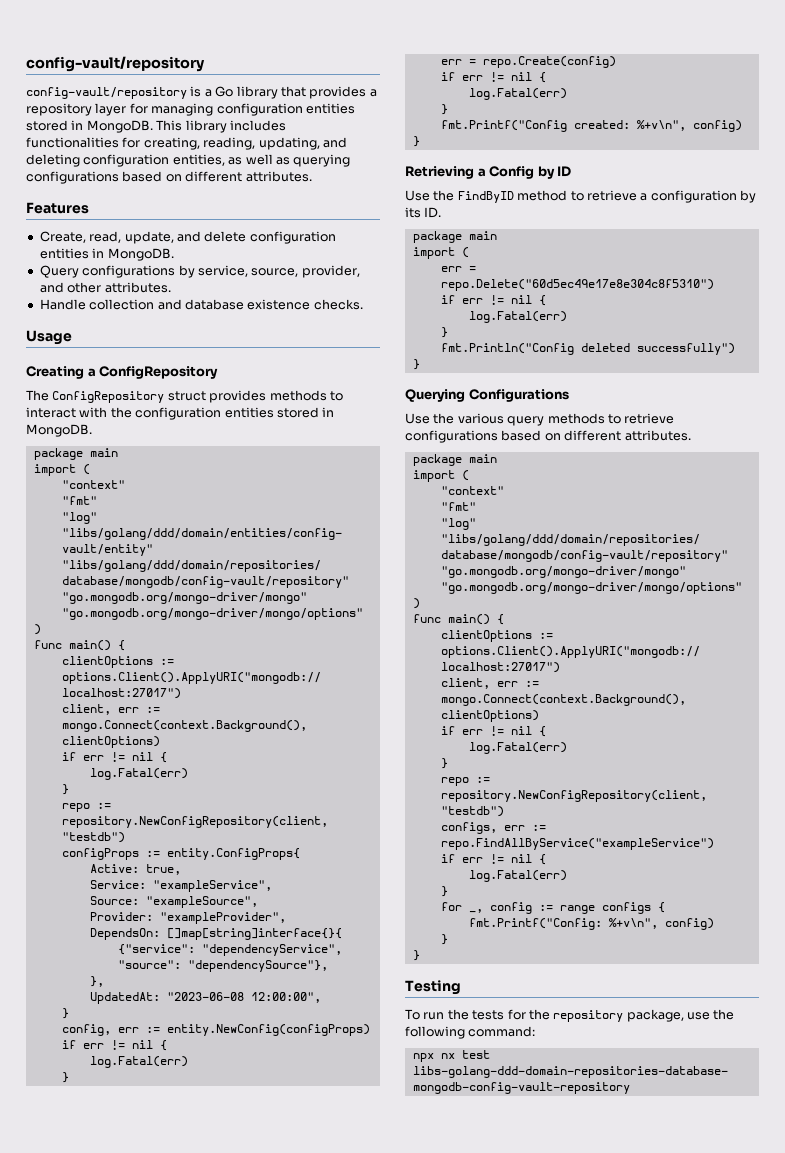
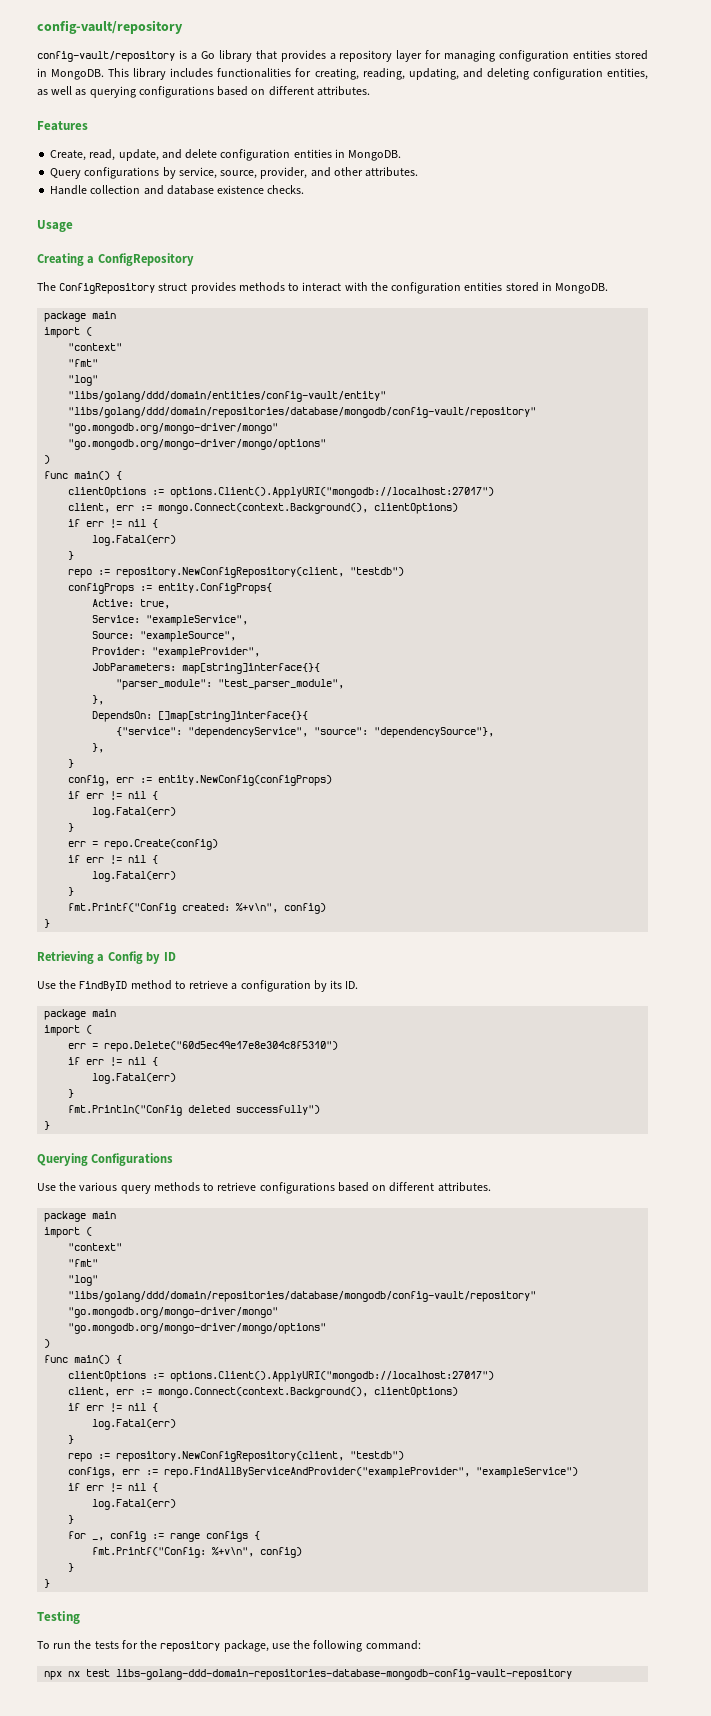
(286, 918) none -> [92,663,321,674] [116,679,345,690] [92,695,105,705] // JobParameters: map[string]interface{}{ // "parser_module": "test_parser_module", // },
[89,992,321,1004] // UpdatedAt: "2023-06-08 12:00:00", -> (105, 748) none
[440,838,714,850] repo.FindAllByService("exampleService") -> [164,1467,579,1478] repo.FindAllByServiceAndProvider("exampleProvider", "exampleService")

